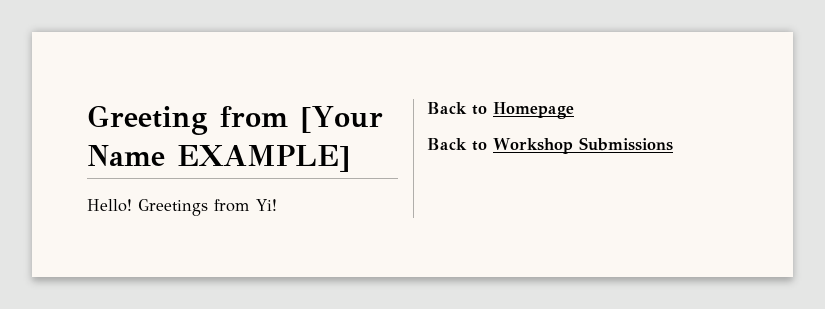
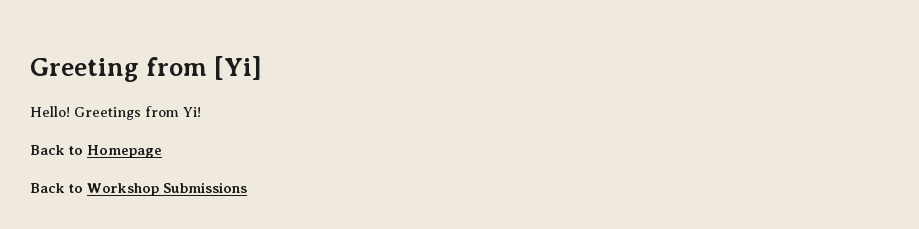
[300,106,383,133] [87,145,351,172] [Your Name EXAMPLE] -> [214,56,263,80] [Yi]

